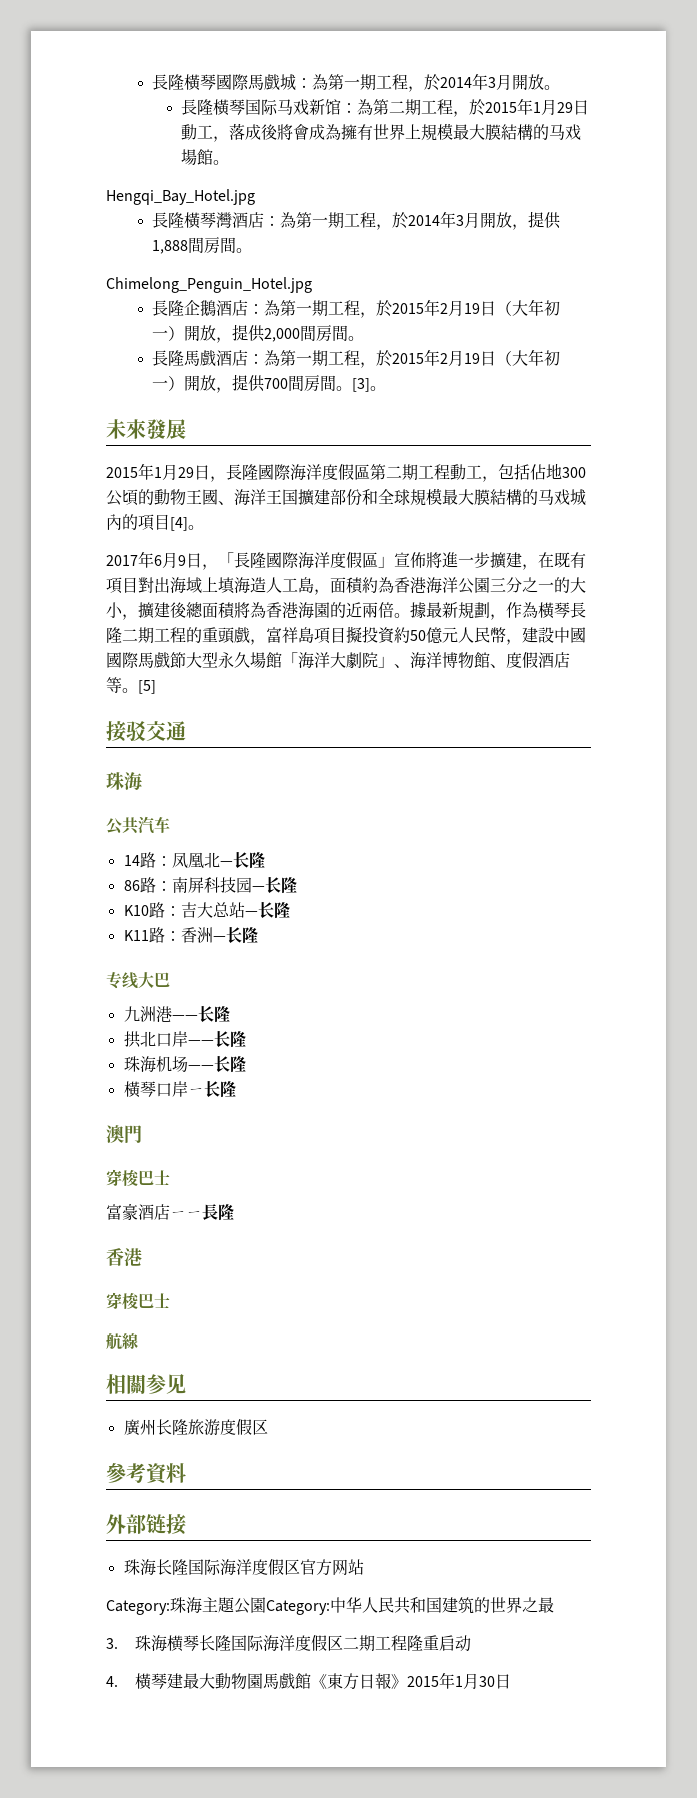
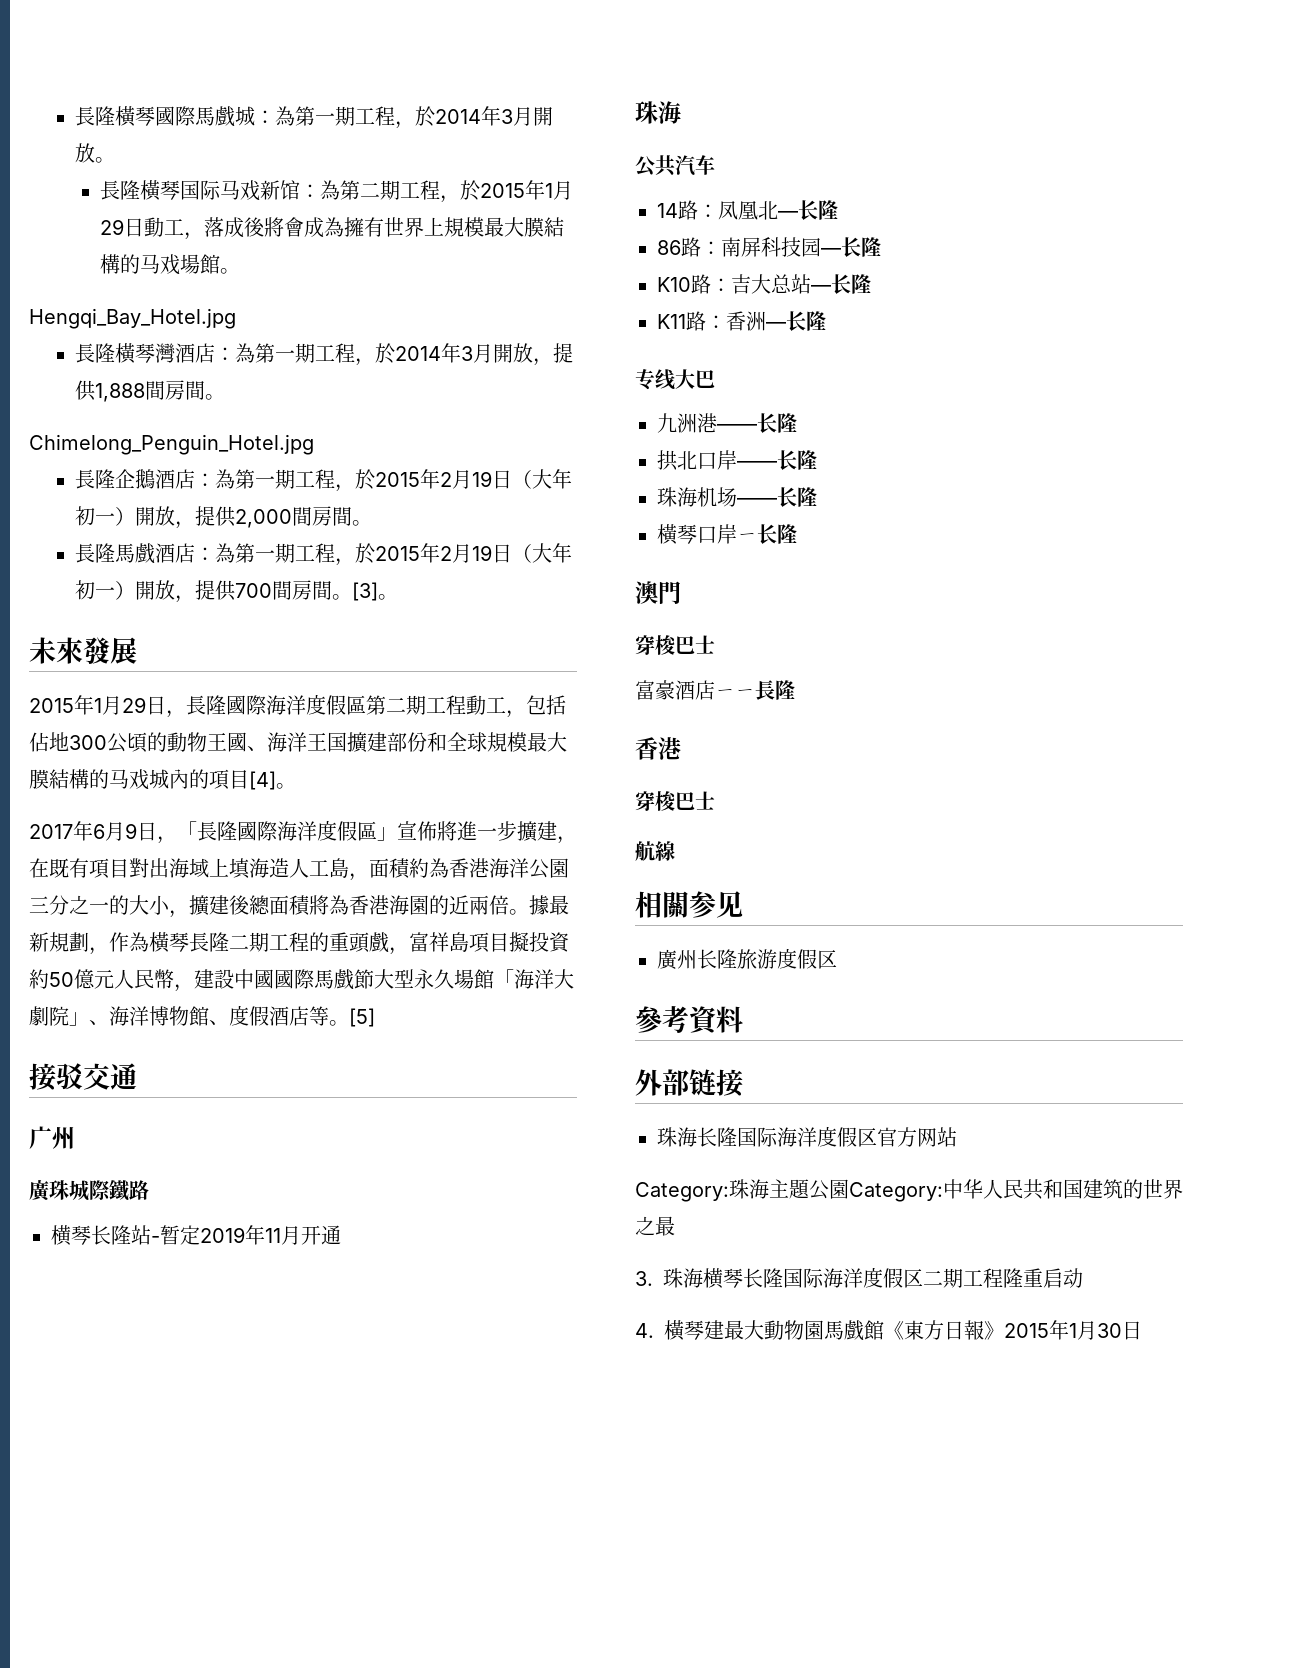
(186, 731) none -> [29,1126,75,1149] [29,1180,149,1202] [51,1225,341,1246] // 广州 // 廣珠城際鐵路 // 横琴长隆站-暂定2019年11月开通

